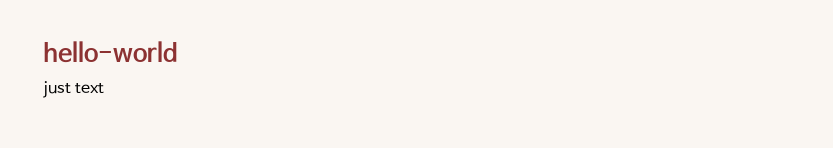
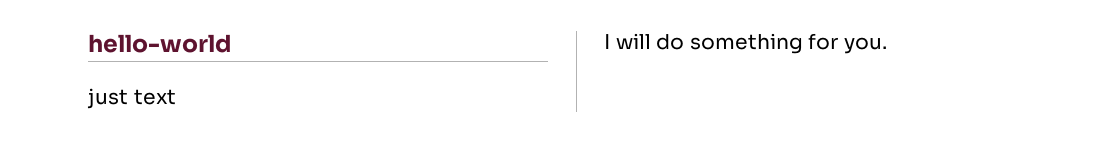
(105, 88) none -> [604,33,887,54] // I will do something for you.

